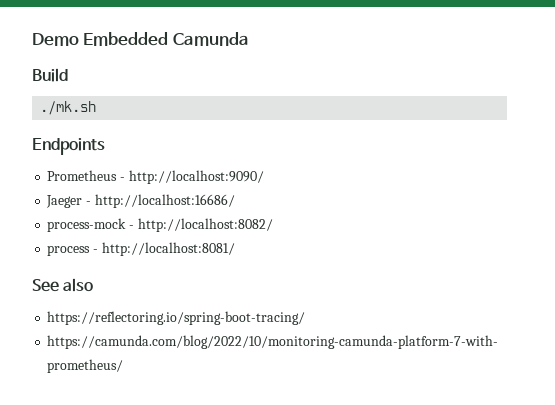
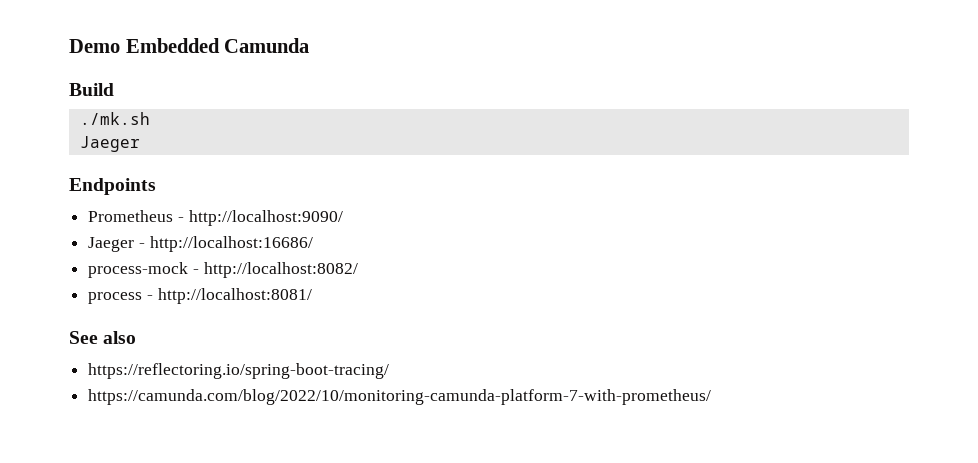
(97, 108) none -> [79,136,140,152] // Jaeger

